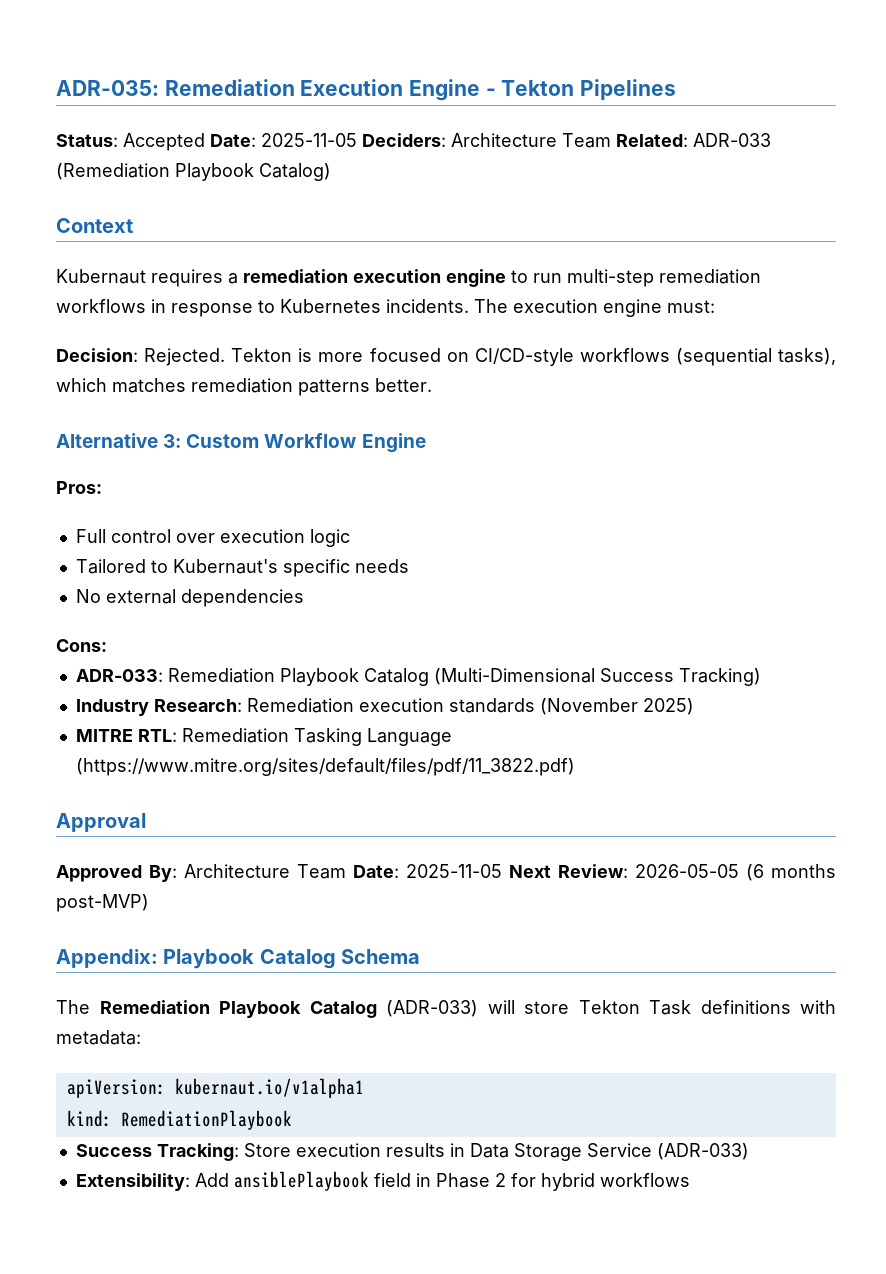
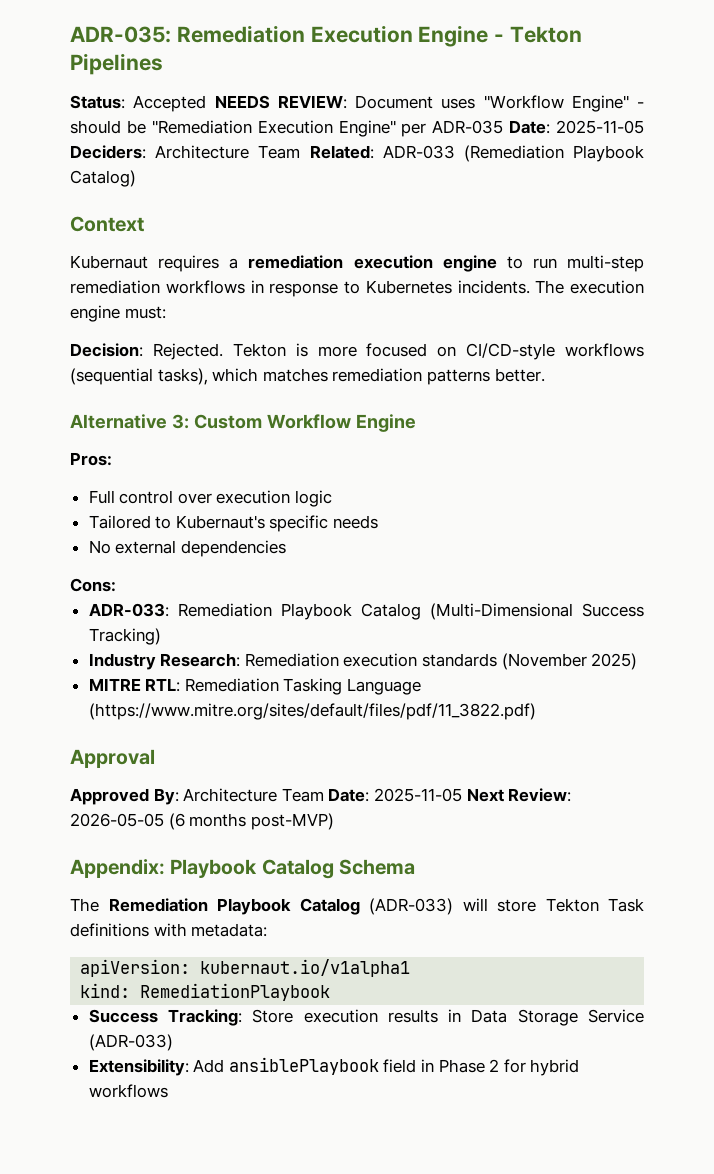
(205, 142) none -> [214,95,644,112] [70,120,504,137] NEEDS REVIEW: Document uses "Workflow Engine" - should be "Remediation Execution Engine" per ADR-035

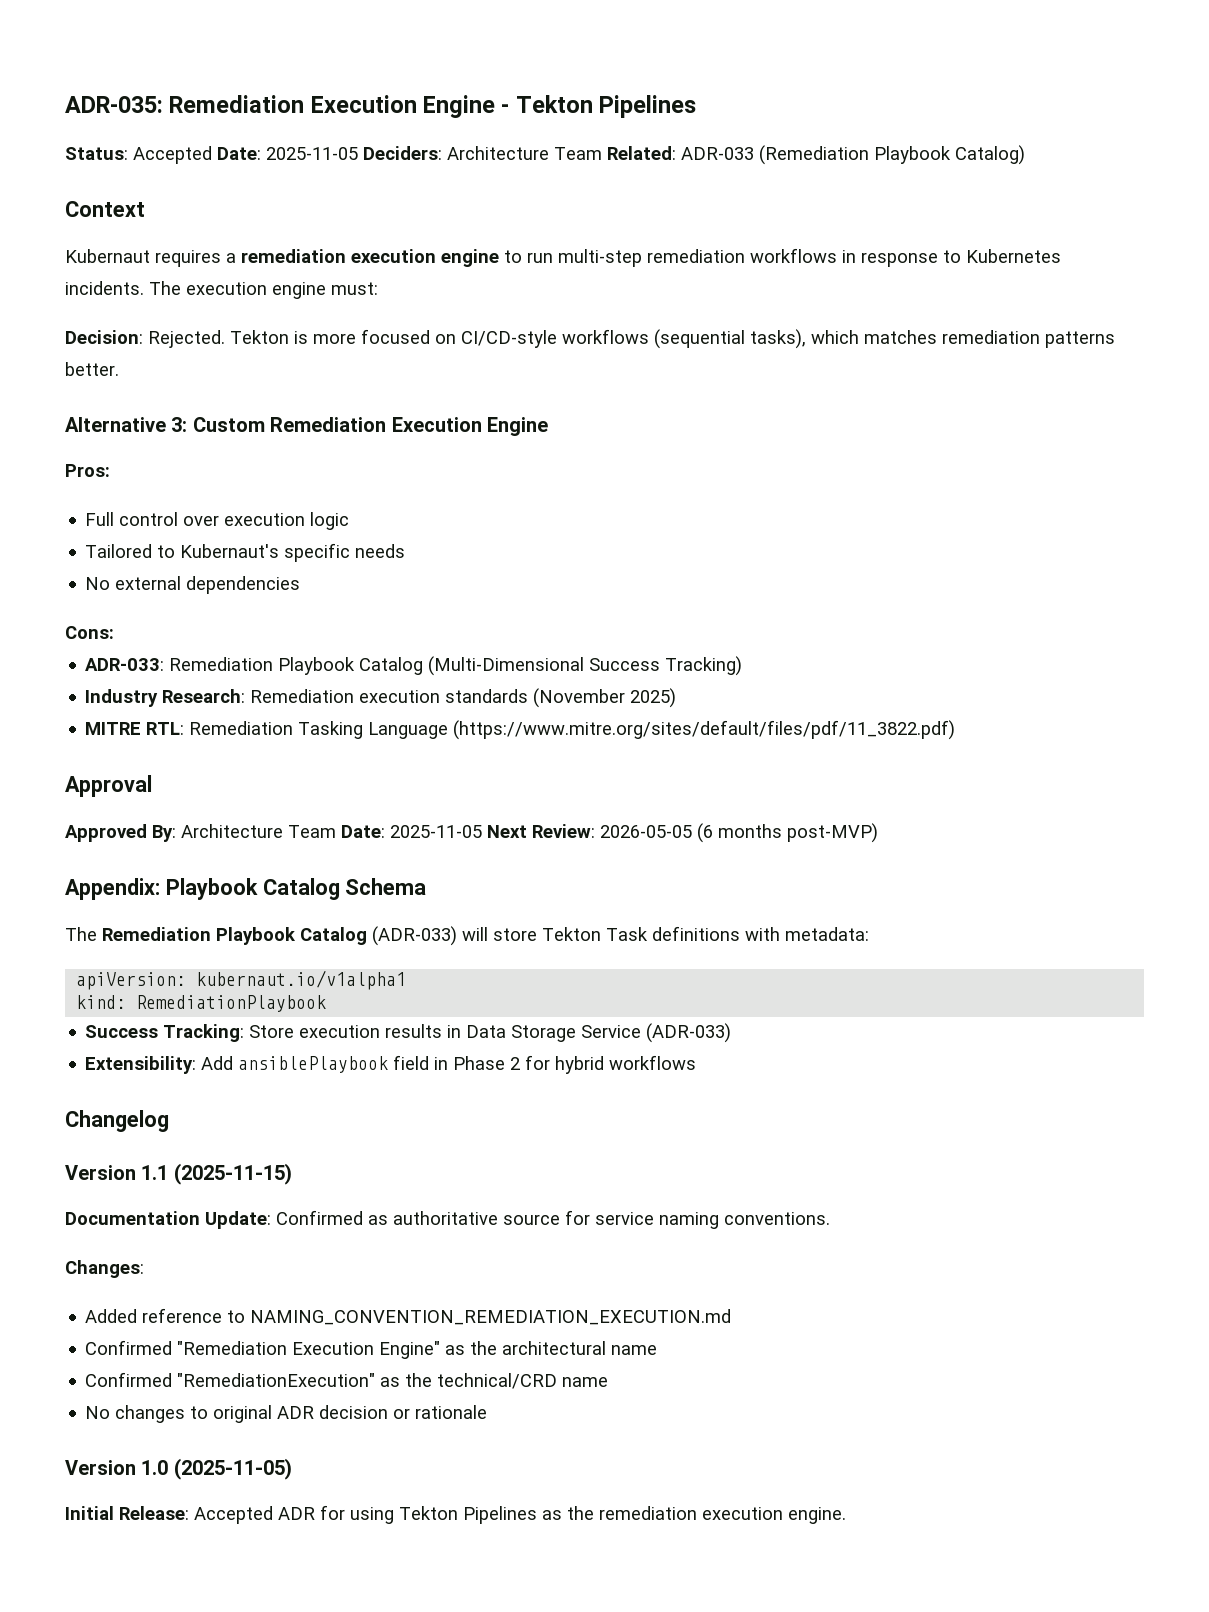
[214,95,644,112] [70,120,504,137] NEEDS REVIEW: Document uses "Workflow Engine" - should be "Remediation Execution Engine" per ADR-035 -> (212, 155) none
[266,414,351,429] Workflow -> [270,417,482,432] Remediation Execution
(168, 1091) none -> [65,1110,169,1132] [65,1163,292,1185] [65,1210,830,1229] [65,1260,144,1278] [85,1308,732,1325] [85,1340,658,1359] [85,1372,609,1389] [85,1405,488,1423] [65,1458,292,1480] [65,1505,846,1524] // Changelog // Version 1.1 (2025-11-15) // Documentation Update: Confirmed as authoritative source for service naming conventions. // Changes: // Added reference to NAMING_CONVENTION_REMEDIATION_EXECUTION.md // Confirmed "Remediation Execution Engine" as the architectural name // Confirmed "RemediationExecution" as the technical/CRD name // No changes to original ADR decision or rationale // Version 1.0 (2025-11-05) // Initial Release: Accepted ADR for using Tekton Pipelines as the remediation execution engine.

